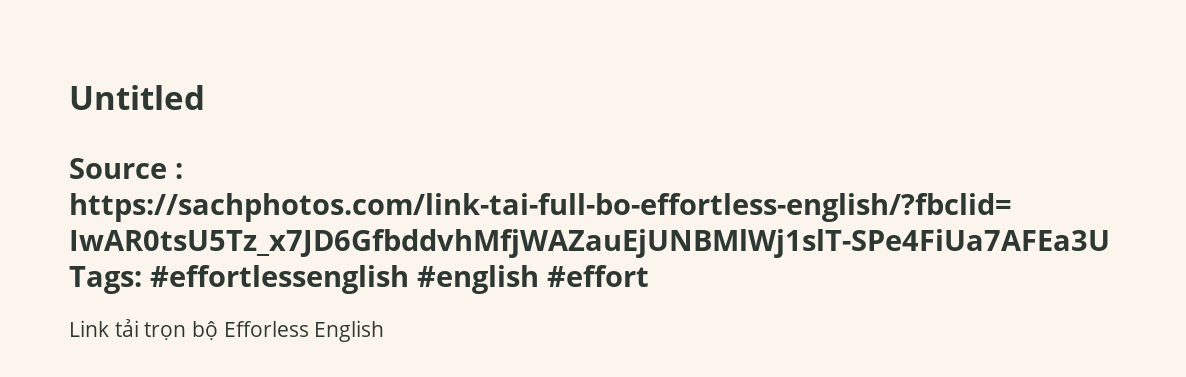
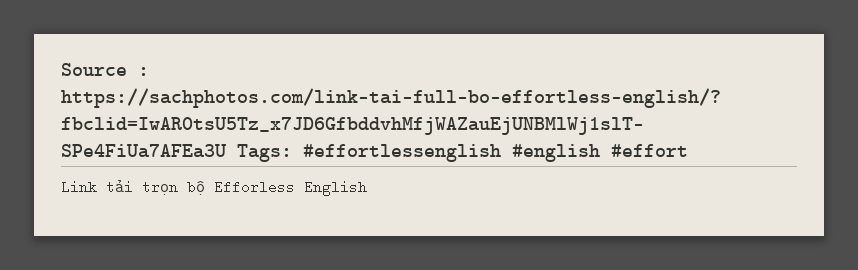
[69,85,205,110] Untitled // -> (61, 69) none

